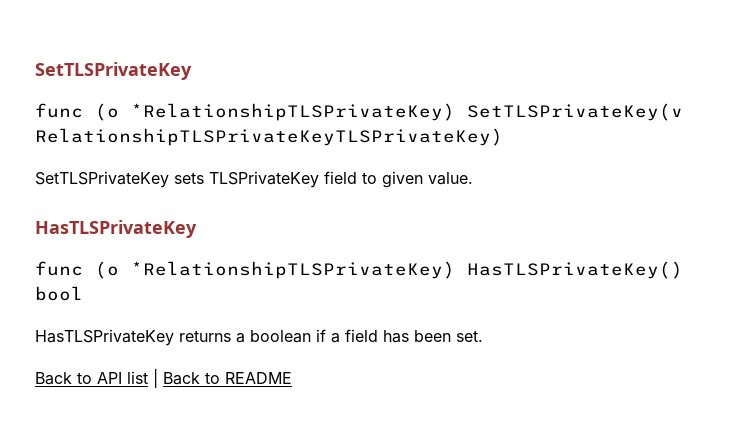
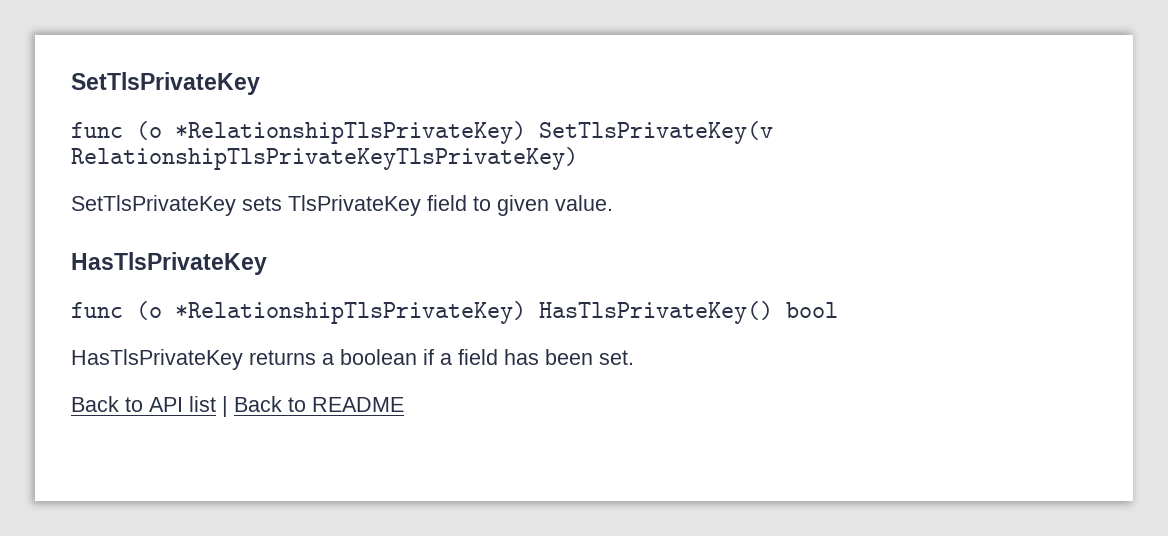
[35,62,192,80] [35,103,683,121] [35,128,503,146] [35,171,319,188] SetTLSPrivateKey // func (o *RelationshipTLSPrivateKey) SetTLSPrivateKey(v RelationshipTLSPrivateKeyTLSPrivateKey) // SetTLSPrivateKey sets TLSPrivateKey -> [71,72,260,95] [71,121,773,144] [71,147,578,170] [71,195,421,216] SetTlsPrivateKey // func (o *RelationshipTlsPrivateKey) SetTlsPrivateKey(v RelationshipTlsPrivateKeyTlsPrivateKey) // SetTlsPrivateKey sets TlsPrivateKey
[35,220,197,238] [35,261,683,279] HasTLSPrivateKey // func (o *RelationshipTLSPrivateKey) HasTLSPrivateKey() -> [71,252,267,275] [71,301,773,324] HasTlsPrivateKey // func (o *RelationshipTlsPrivateKey) HasTlsPrivateKey()
[35,329,174,346] HasTLSPrivateKey -> [71,349,243,370] HasTlsPrivateKey

